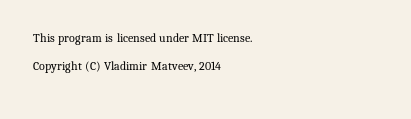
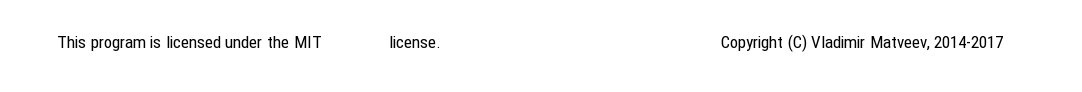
(189, 37) none -> [266,36,289,48] the
[198,61,221,70] 2014 -> [934,36,1004,48] 2014-2017

